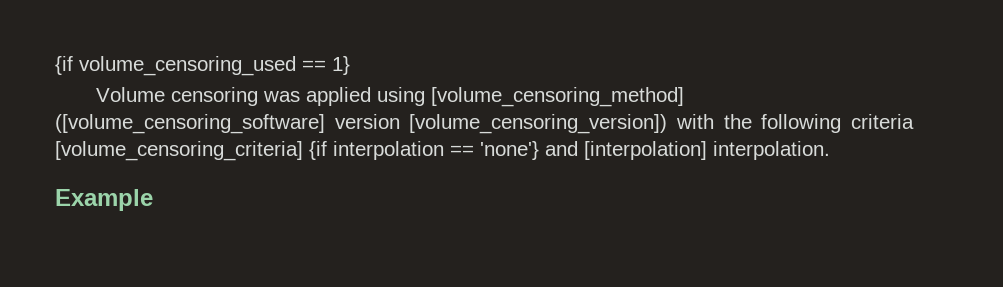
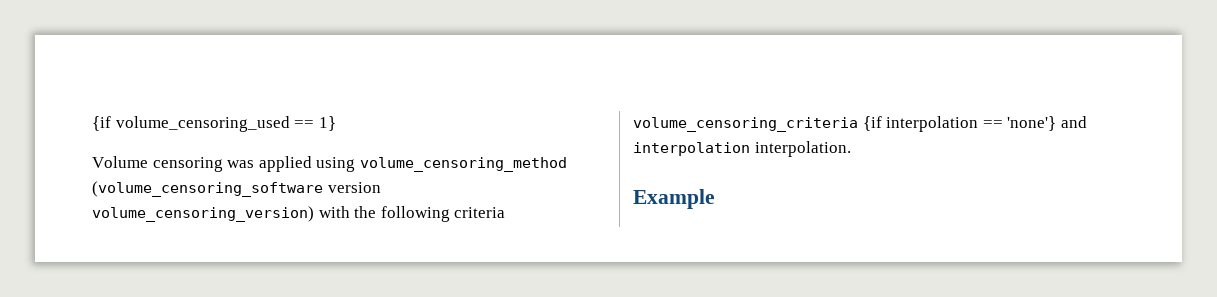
[431,87,685,107] [55,114,668,134] [volume_censoring_method] ([volume_censoring_software] version [volume_censoring_version]) -> [359,157,567,172] [92,181,381,197] [92,206,314,222] volume_censoring_method (volume_censoring_software version volume_censoring_version)
[55,141,303,161] [volume_censoring_criteria] -> [633,117,858,132] volume_censoring_criteria
[584,141,707,160] [interpolation] -> [633,142,750,156] interpolation

